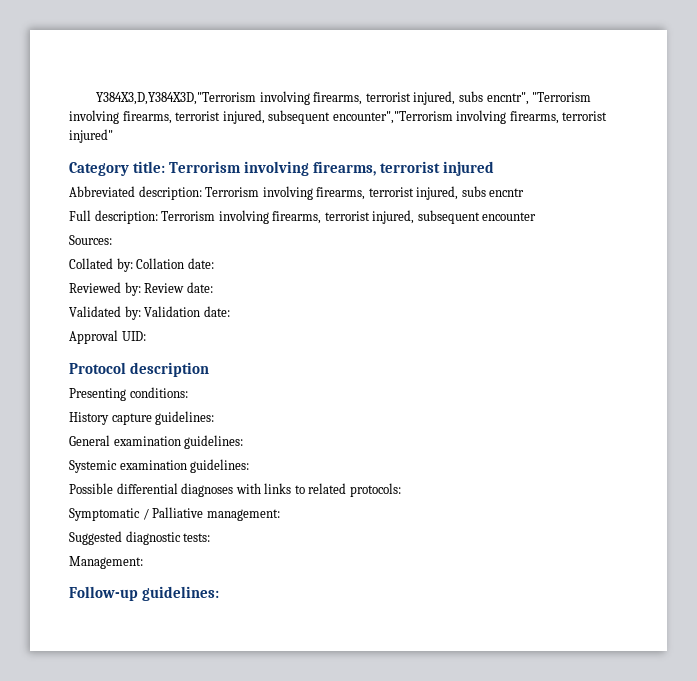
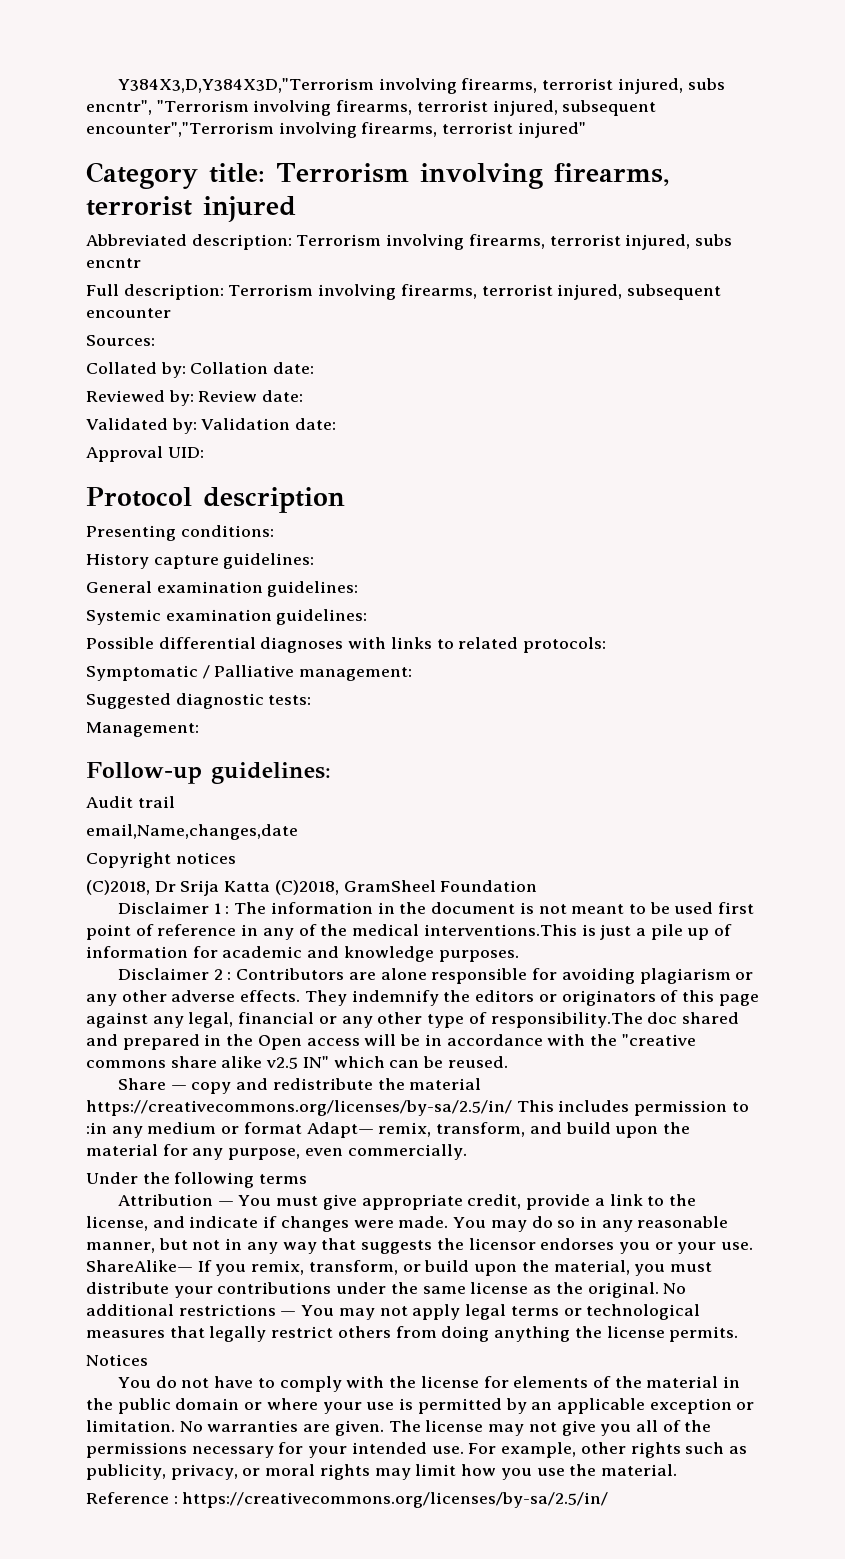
(219, 593) none -> [86,796,175,808] [86,824,298,840] [86,852,236,868] [86,880,538,896] [117,902,755,914] [86,924,733,940] [86,946,519,962] [117,968,754,984] [86,990,759,1006] [86,1012,739,1028] [86,1034,696,1050] [86,1056,508,1069] [117,1078,482,1094] [86,1100,749,1116] [86,1122,690,1138] [86,1144,467,1160] [86,1172,308,1188] [117,1194,696,1210] [86,1216,729,1232] [86,1238,754,1254] [86,1260,712,1276] [86,1282,687,1298] [86,1304,701,1320] [86,1326,739,1342] [86,1354,148,1366] [117,1376,741,1392] [86,1398,755,1414] [86,1420,712,1436] [86,1442,747,1458] [86,1464,677,1480] [86,1492,609,1508] // Audit trail // email,Name,changes,date // Copyright notices // (C)2018, Dr Srija Katta (C)2018, GramSheel Foundation // Disclaimer 1 : The information in the document is not meant to be used first point of reference in any of the medical interventions.This is just a pile up of information for academic and knowledge purposes. // Disclaimer 2 : Contributors are alone responsible for avoiding plagiarism or any other adverse effects. They indemnify the editors or originators of this page against any legal, financial or any other type of responsibility.The doc shared and prepared in the Open access will be in accordance with the "creative commons share alike v2.5 IN" which can be reused. // Share — copy and redistribute the material https://creativecommons.org/licenses/by-sa/2.5/in/ This includes permission to :in any medium or format Adapt— remix, transform, and build upon the material for any purpose, even commercially. // Under the following terms // Attribution — You must give appropriate credit, provide a link to the license, and indicate if changes were made. You may do so in any reasonable manner, but not in any way that suggests the licensor endorses you or your use. ShareAlike— If you remix, transform, or build upon the material, you must distribute your contributions under the same license as the original. No additional restrictions — You may not apply legal terms or technological measures that legally restrict others from doing anything the license permits. // Notices // You do not have to comply with the license for elements of the material in the public domain or where your use is permitted by an applicable exception or limitation. No warranties are given. The license may not give you all of the permissions necessary for your intended use. For example, other rights such as publicity, privacy, or moral rights may limit how you use the material. // Reference : https://creativecommons.org/licenses/by-sa/2.5/in/

